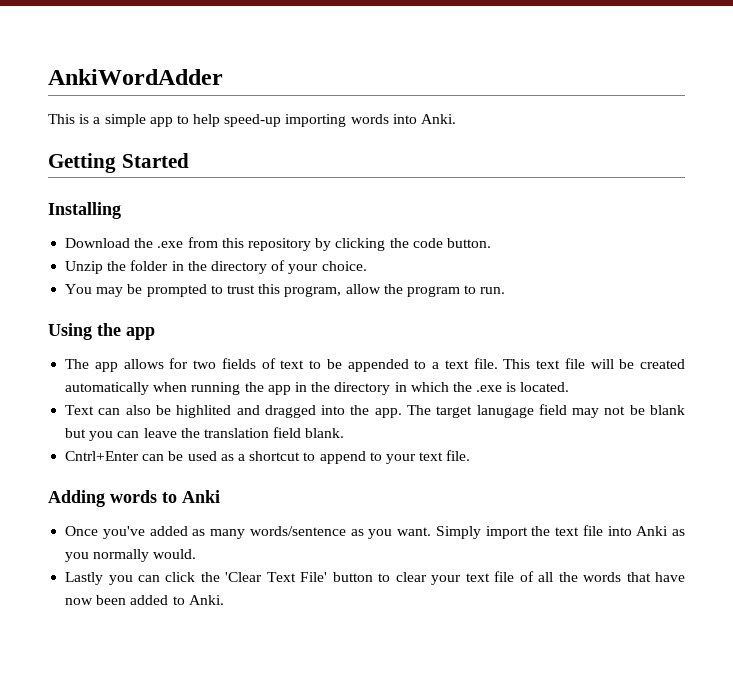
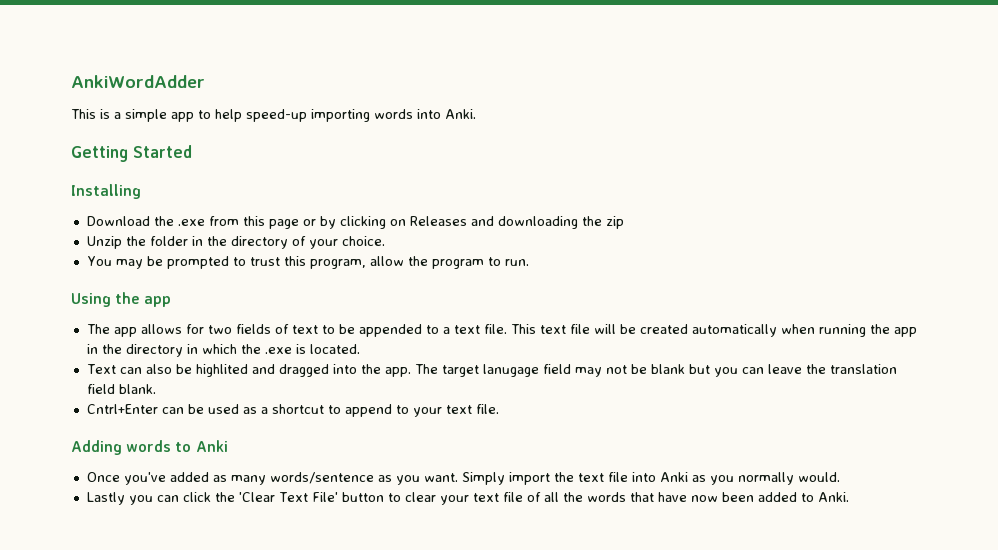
[247,238,491,251] repository by clicking the code button. -> [268,216,624,229] page or by clicking on Releases and downloading the zip

